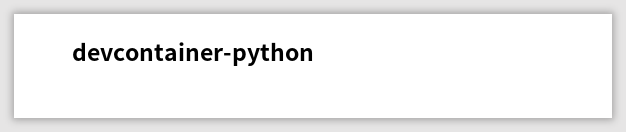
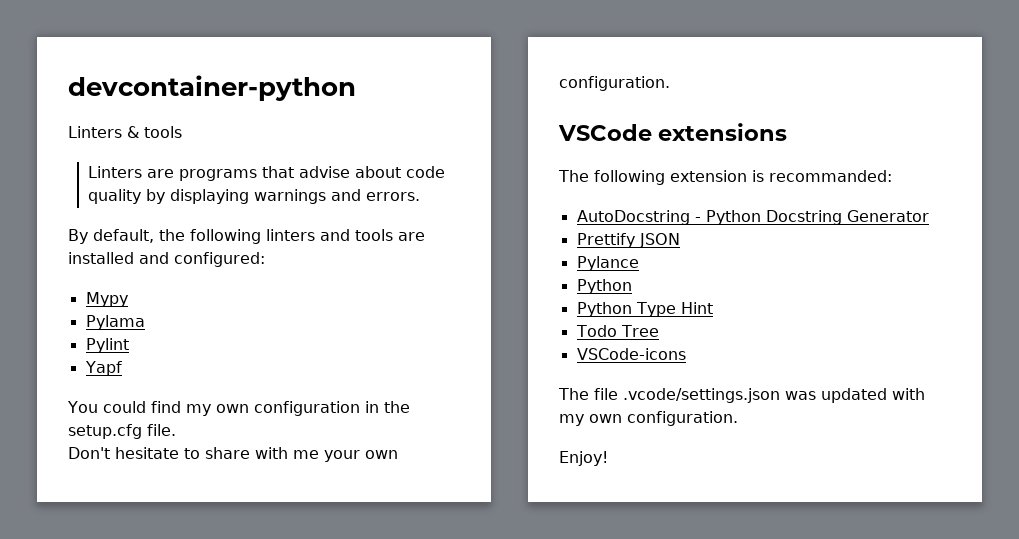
(314, 54) none -> [68,126,182,138] [88,166,446,181] [88,189,421,204] [68,229,425,244] [68,252,265,267] [85,292,128,307] [85,315,145,330] [85,338,129,353] [84,361,122,376] [67,401,410,416] [68,424,176,439] [68,447,398,462] [559,76,670,91] [558,123,788,141] [558,170,892,185] [576,210,929,225] [576,233,680,248] [576,256,639,271] [576,279,632,294] [576,302,713,317] [575,325,659,337] [576,348,686,360] [558,388,925,403] [559,411,738,426] [559,451,608,466] // Linters & tools // Linters are programs that advise about code quality by displaying warnings and errors. // By default, the following linters and tools are installed and configured: // Mypy // Pylama // Pylint // Yapf // You could find my own configuration in the setup.cfg file. // Don't hesitate to share with me your own configuration. // VSCode extensions // The following extension is recommanded: // AutoDocstring - Python Docstring Generator // Prettify JSON // Pylance // Python // Python Type Hint // Todo Tree // VSCode-icons // The file .vcode/settings.json was updated with my own configuration. // Enjoy!

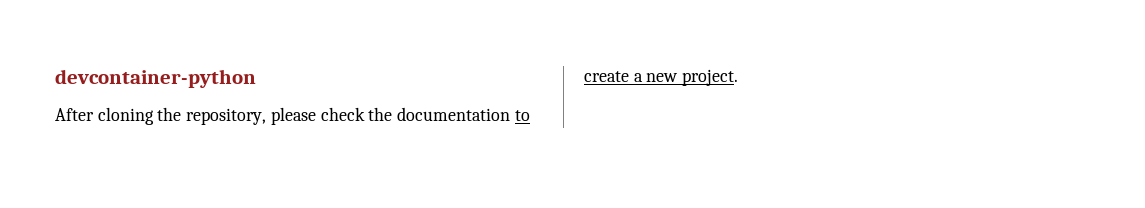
[68,126,182,138] [88,166,446,181] [88,189,421,204] [68,229,425,244] [68,252,265,267] [85,292,128,307] [85,315,145,330] [85,338,129,353] [84,361,122,376] [67,401,410,416] [68,424,176,439] [68,447,398,462] [559,76,670,91] [558,123,788,141] [558,170,892,185] [576,210,929,225] [576,233,680,248] [576,256,639,271] [576,279,632,294] [576,302,713,317] [575,325,659,337] [576,348,686,360] [558,388,925,403] [559,411,738,426] [559,451,608,466] Linters & tools // Linters are programs that advise about code quality by displaying warnings and errors. // By default, the following linters and tools are installed and configured: // Mypy // Pylama // Pylint // Yapf // You could find my own configuration in the setup.cfg file. // Don't hesitate to share with me your own configuration. // VSCode extensions // The following extension is recommanded: // AutoDocstring - Python Docstring Generator // Prettify JSON // Pylance // Python // Python Type Hint // Todo Tree // VSCode-icons // The file .vcode/settings.json was updated with my own configuration. // Enjoy! -> [55,107,530,125] [584,69,739,86] After cloning the repository, please check the documentation to create a new project.

